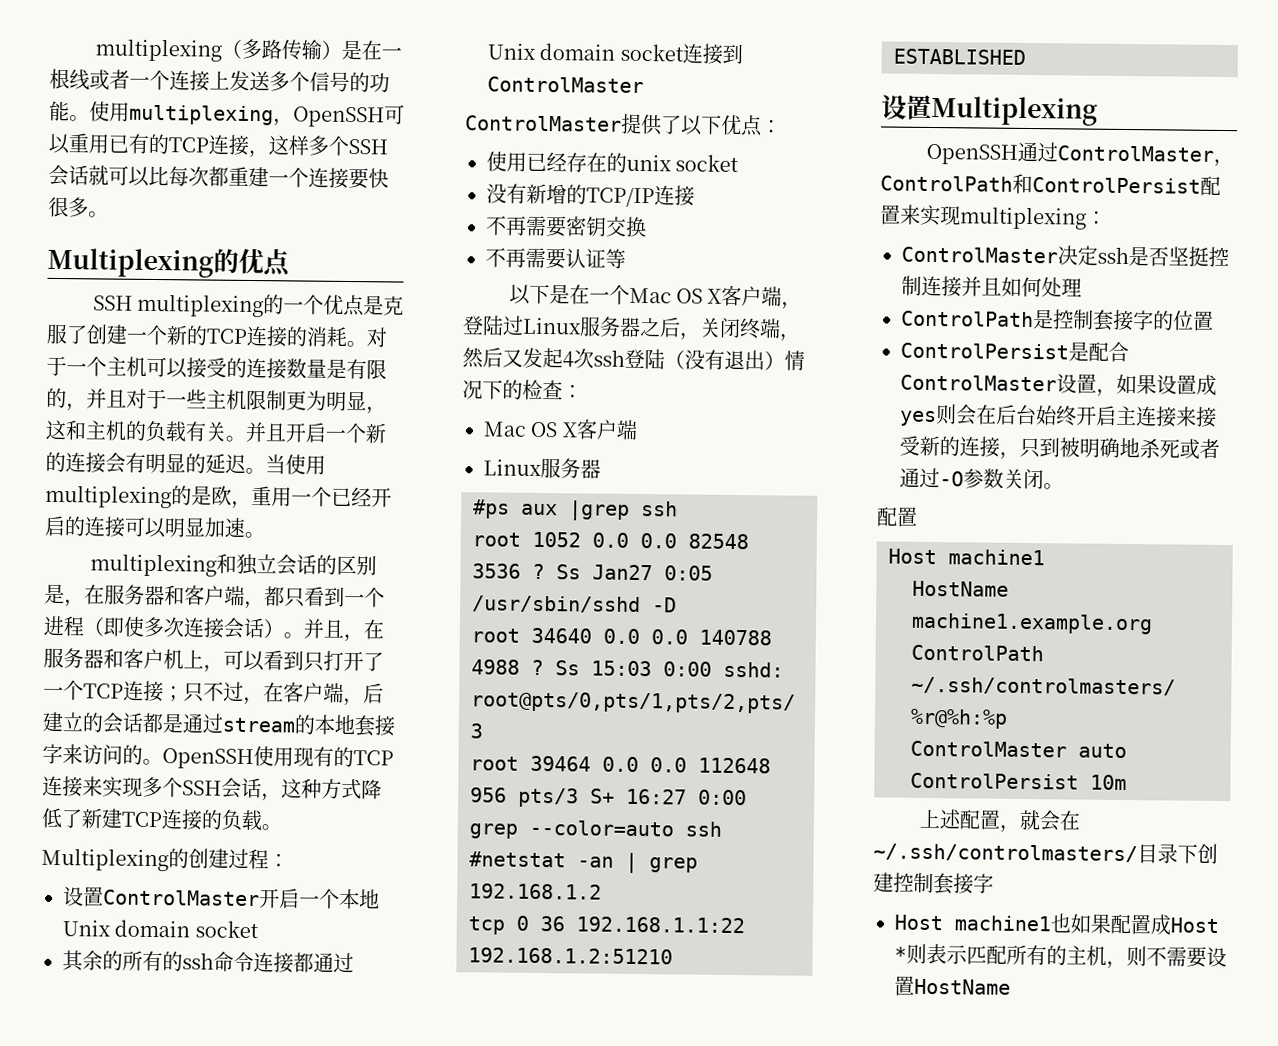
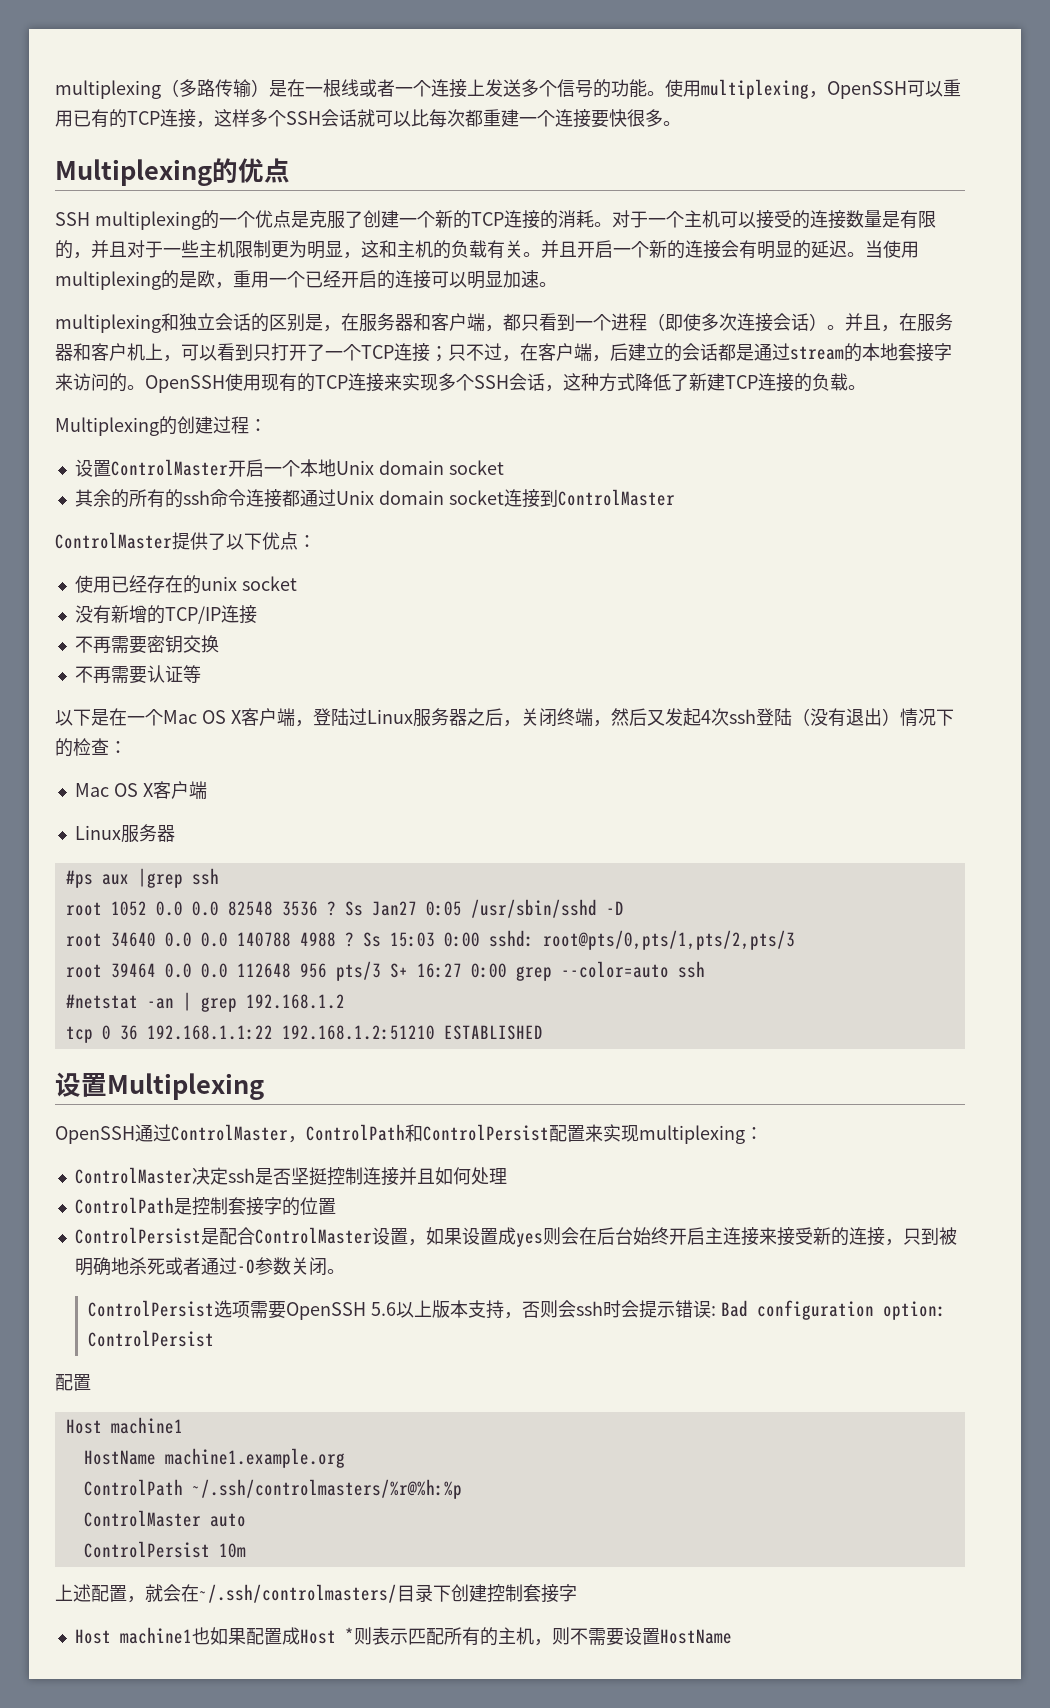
(1064, 486) none -> [87,1300,946,1320] [87,1330,214,1347] // ControlPersist选项需要OpenSSH 5.6以上版本支持，否则会ssh时会提示错误: Bad configuration option: ControlPersist

